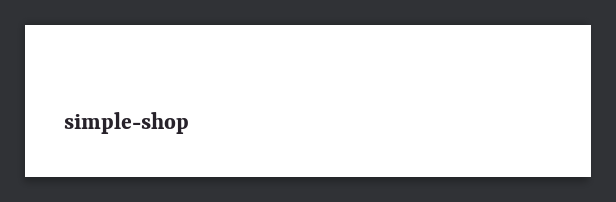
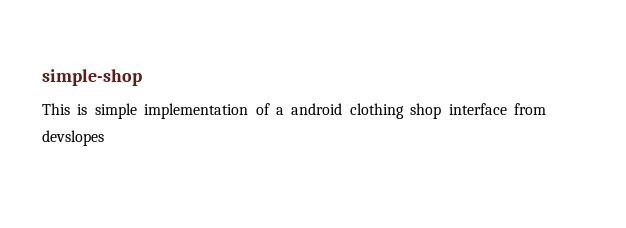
(189, 123) none -> [42,103,546,119] [42,130,104,146] // This is simple implementation of a android clothing shop interface from devslopes

